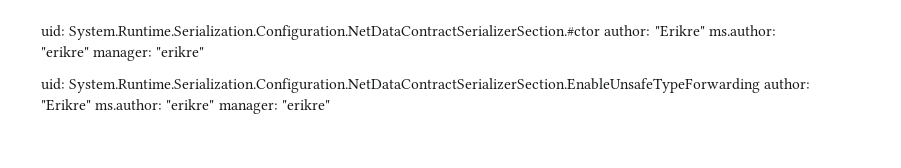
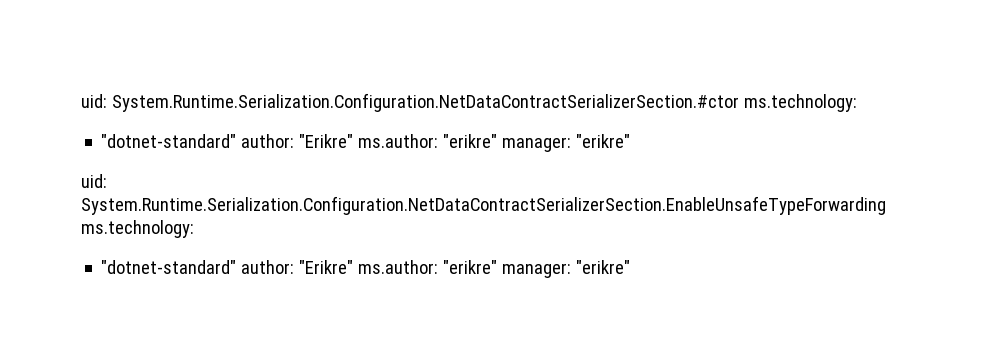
(601, 32) none -> [743,94,857,112] [101,134,237,148] ms.technology: // "dotnet-standard"
(761, 85) none -> [81,220,194,238] [101,260,237,274] ms.technology: // "dotnet-standard"

